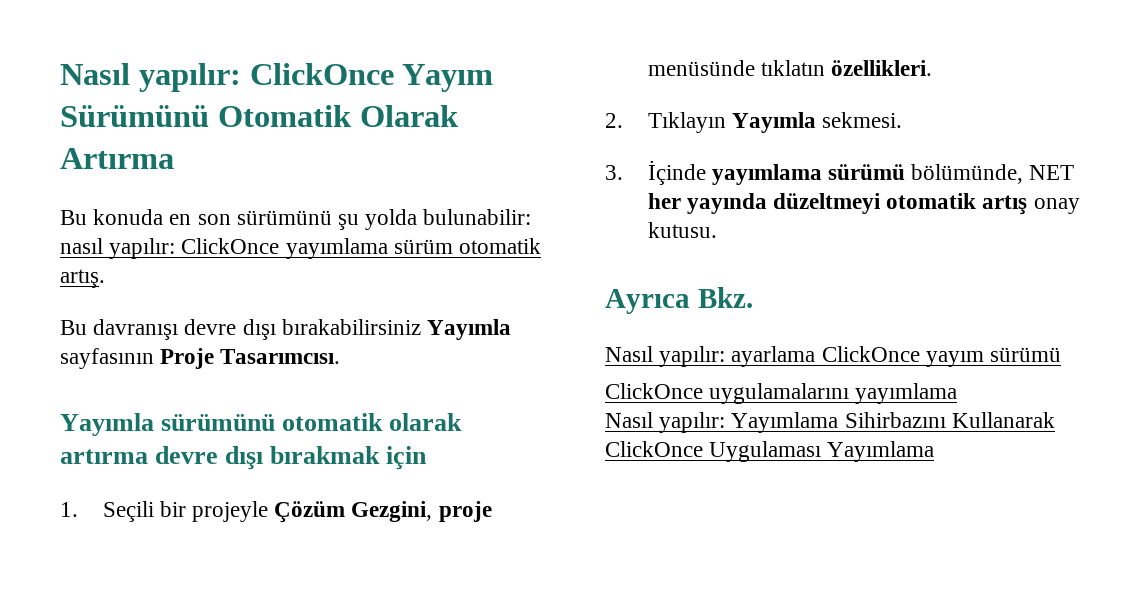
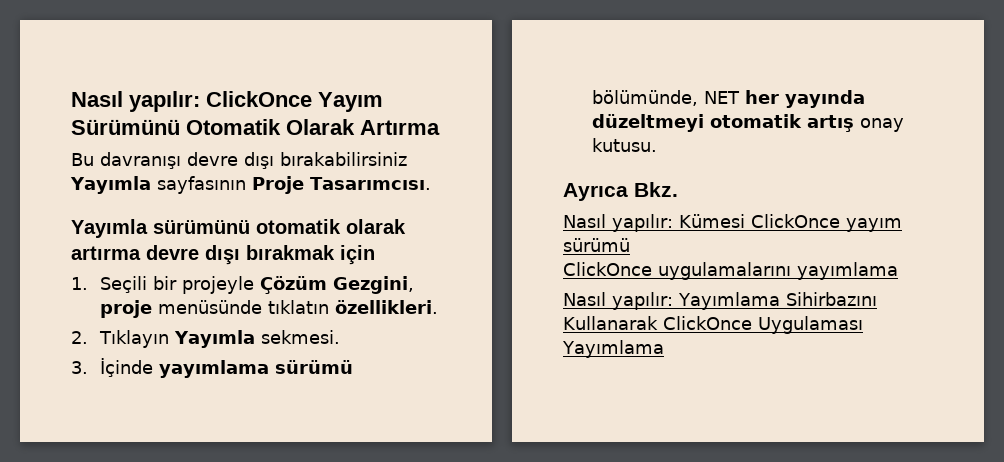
[60,209,532,230] [60,238,542,259] [60,269,105,288] // Bu konuda en son sürümünü şu yolda bulunabilir: nasıl yapılır: ClickOnce yayımlama sürüm otomatik artış. -> (440, 127) none
[731,346,816,367] ayarlama -> [679,214,745,228] Kümesi

